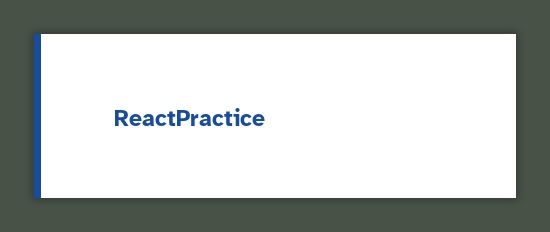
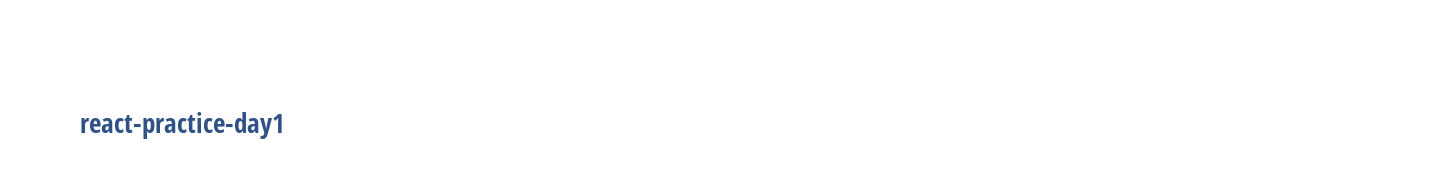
[114,108,265,126] ReactPractice -> [80,112,285,139] react-practice-day1

